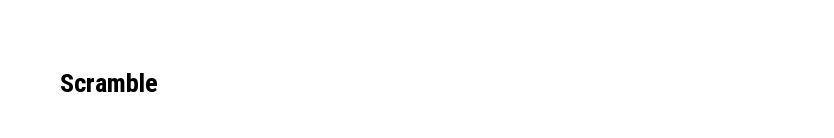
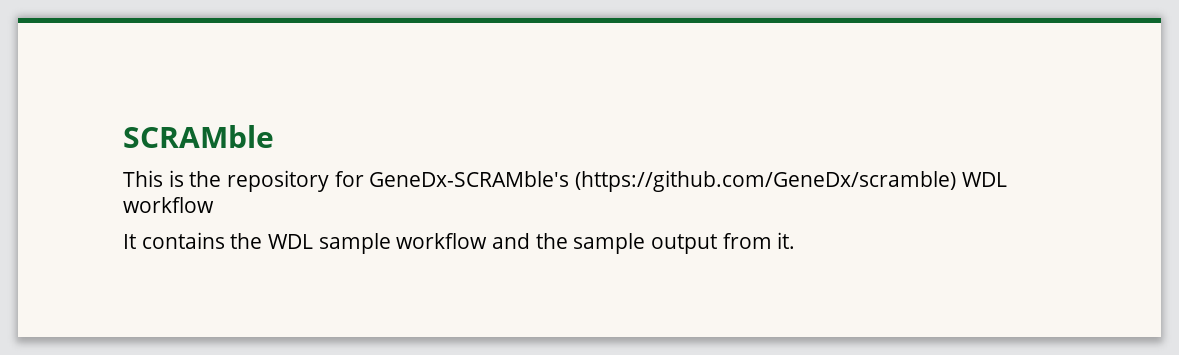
[60,73,158,92] Scramble -> [123,125,274,148] [123,170,1007,192] [123,197,214,213] [123,232,796,254] SCRAMble // This is the repository for GeneDx-SCRAMble's (https://github.com/GeneDx/scramble) WDL workflow // It contains the WDL sample workflow and the sample output from it.

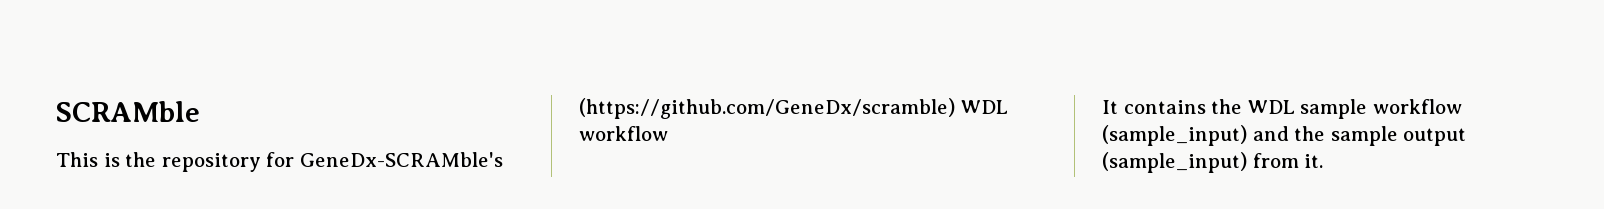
(488, 241) none -> [1102,125,1247,146] (sample_input)
(718, 244) none -> [1102,152,1247,173] (sample_input)

